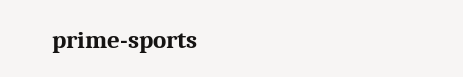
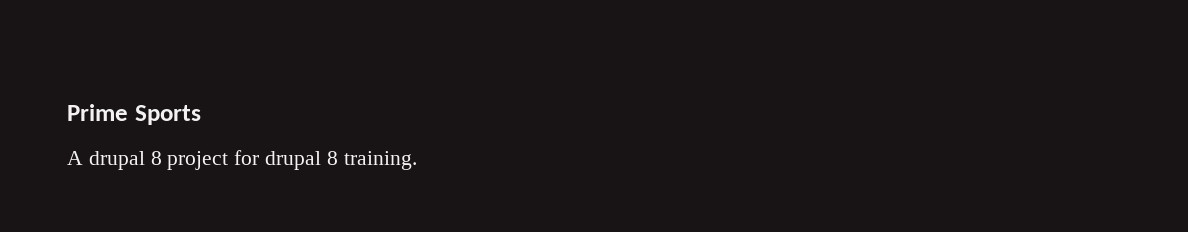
[52,32,197,53] prime-sports -> [67,104,201,125] [67,150,417,170] Prime Sports // A drupal 8 project for drupal 8 training.

